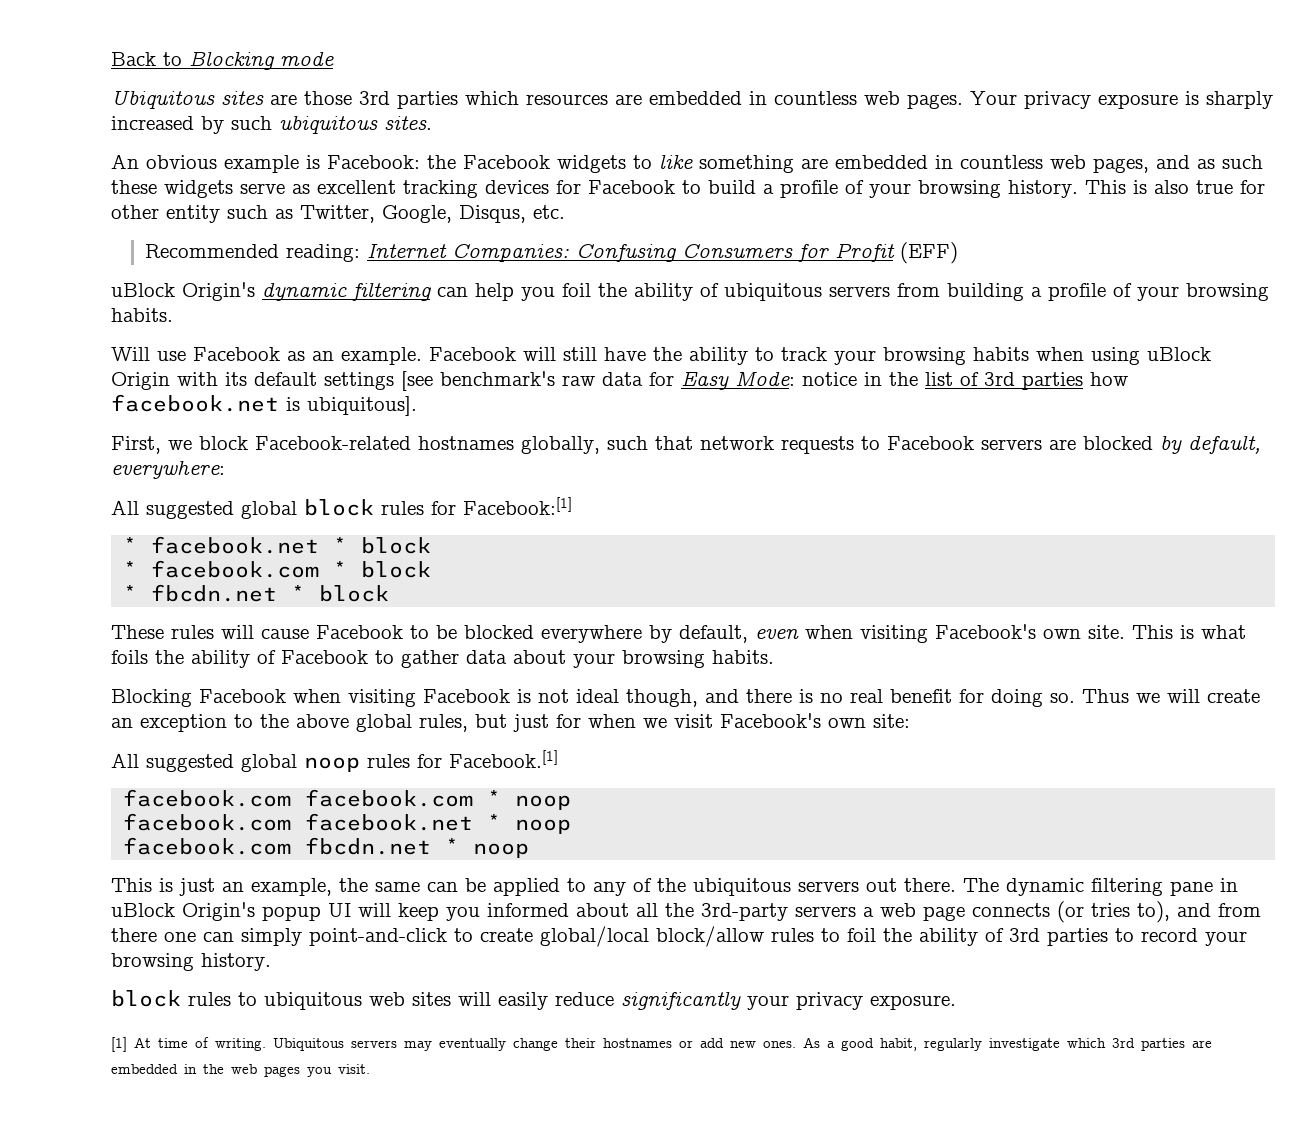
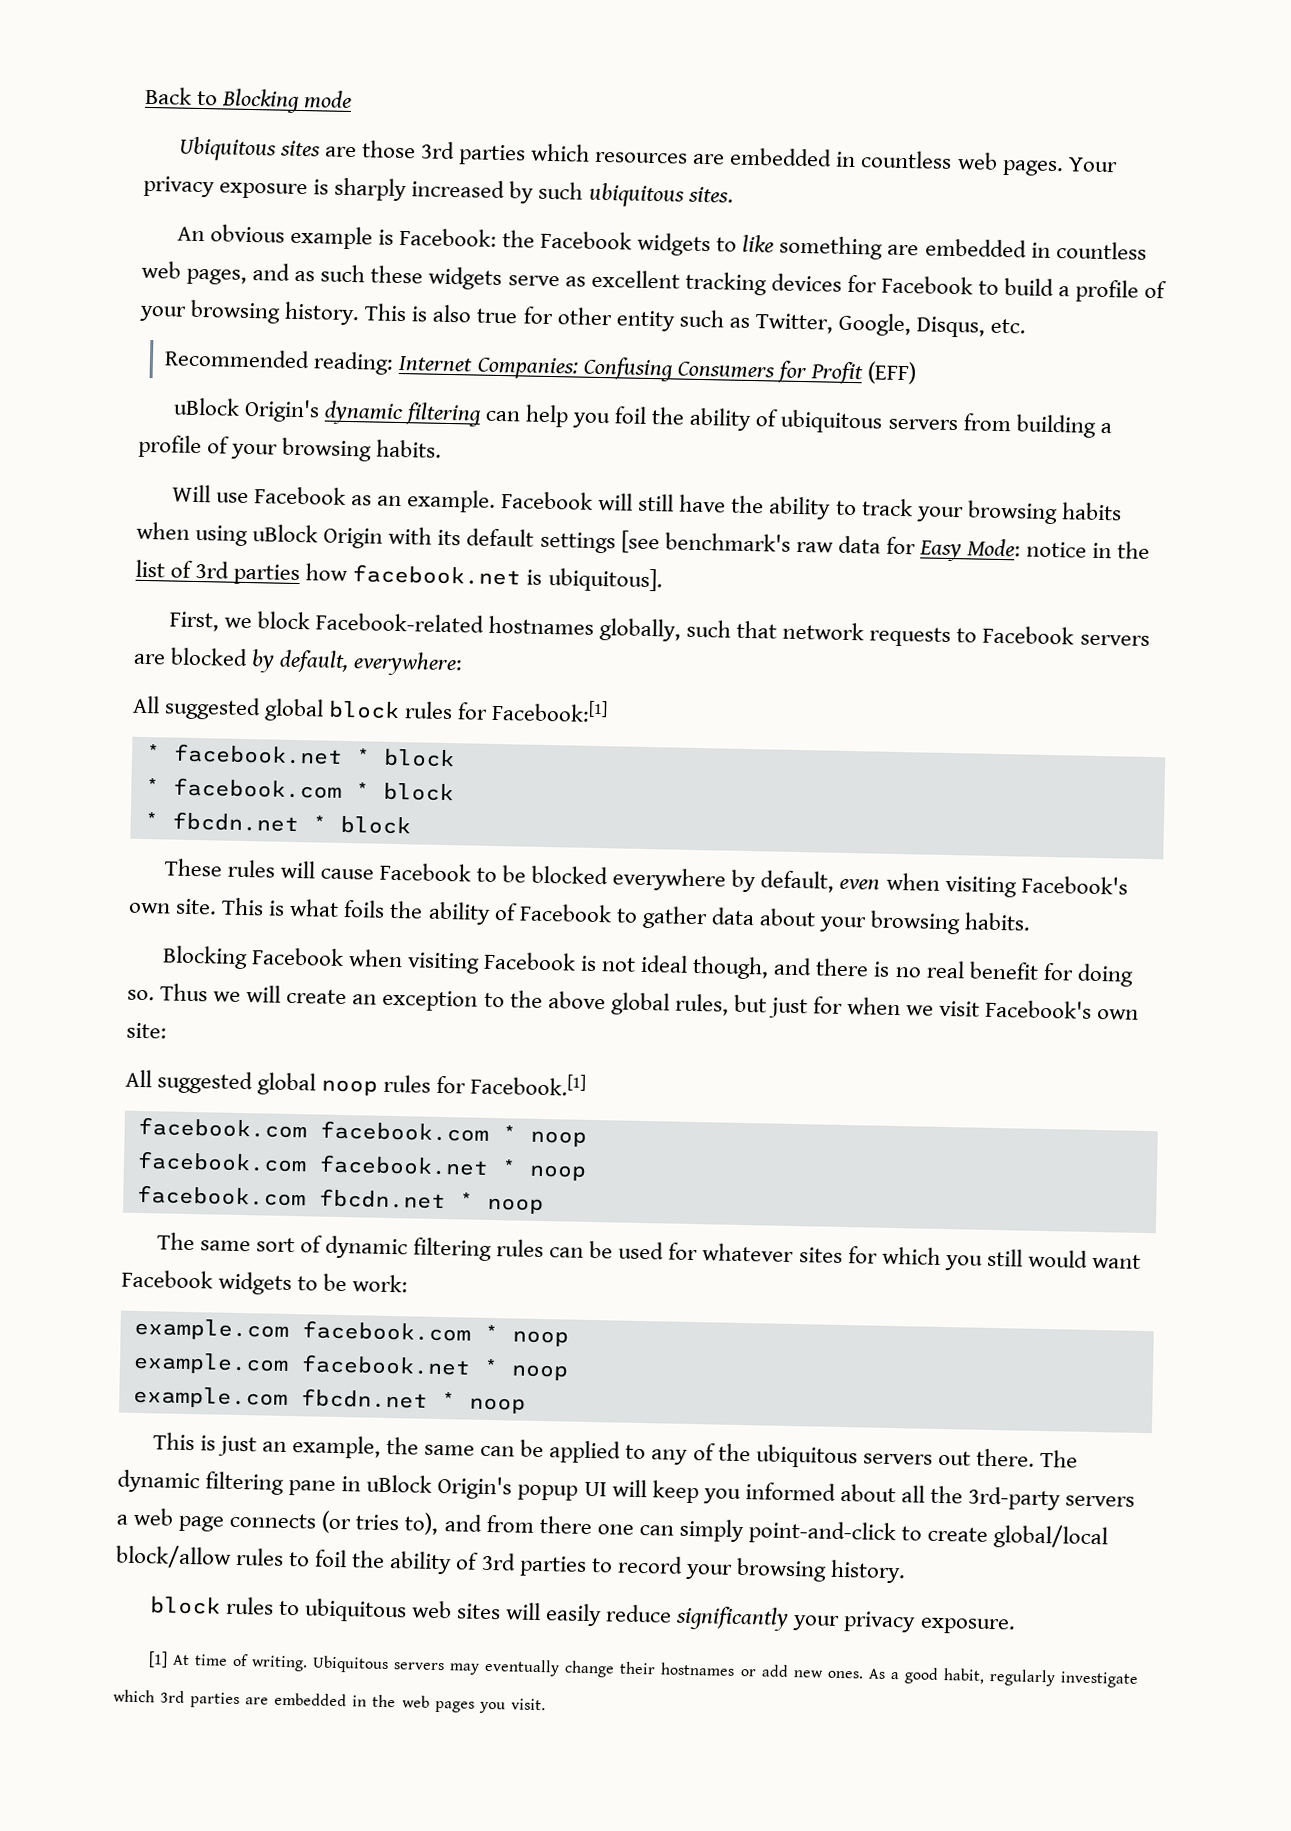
(530, 850) none -> [156,1232,1142,1271] [121,1269,409,1296] [133,1317,569,1347] [132,1351,569,1381] [132,1385,526,1414] // The same sort of dynamic filtering rules can be used for whatever sites for which you still would want Facebook widgets to be work: // example.com facebook.com * noop // example.com facebook.net * noop // example.com fbcdn.net * noop

